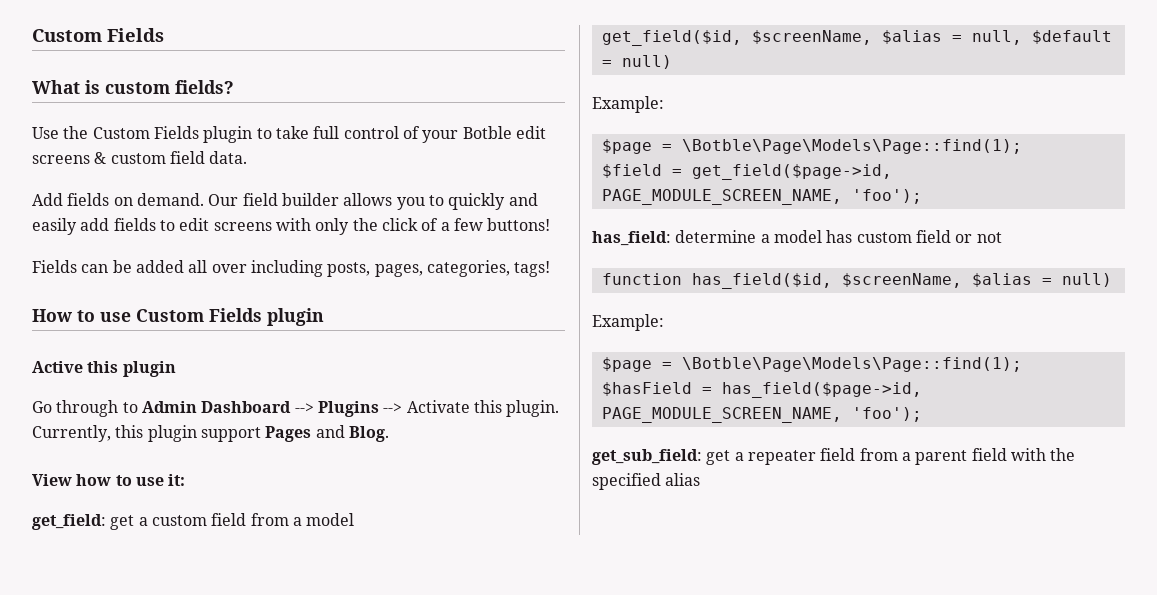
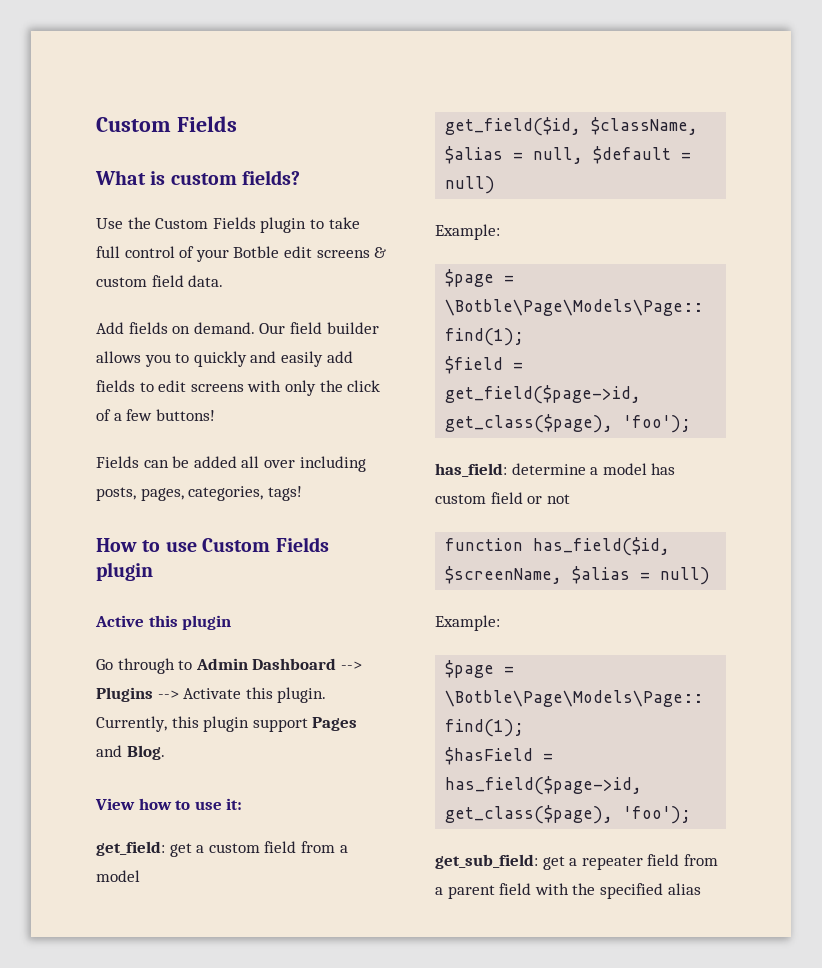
[751,30,872,45] $screenName, -> [591,117,699,135] $className,
[601,189,842,205] PAGE_MODULE_SCREEN_NAME, -> [445,414,614,433] get_class($page),
[601,407,842,423] PAGE_MODULE_SCREEN_NAME, -> [445,805,614,824] get_class($page),

